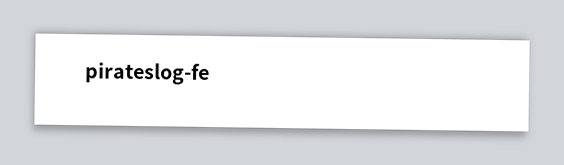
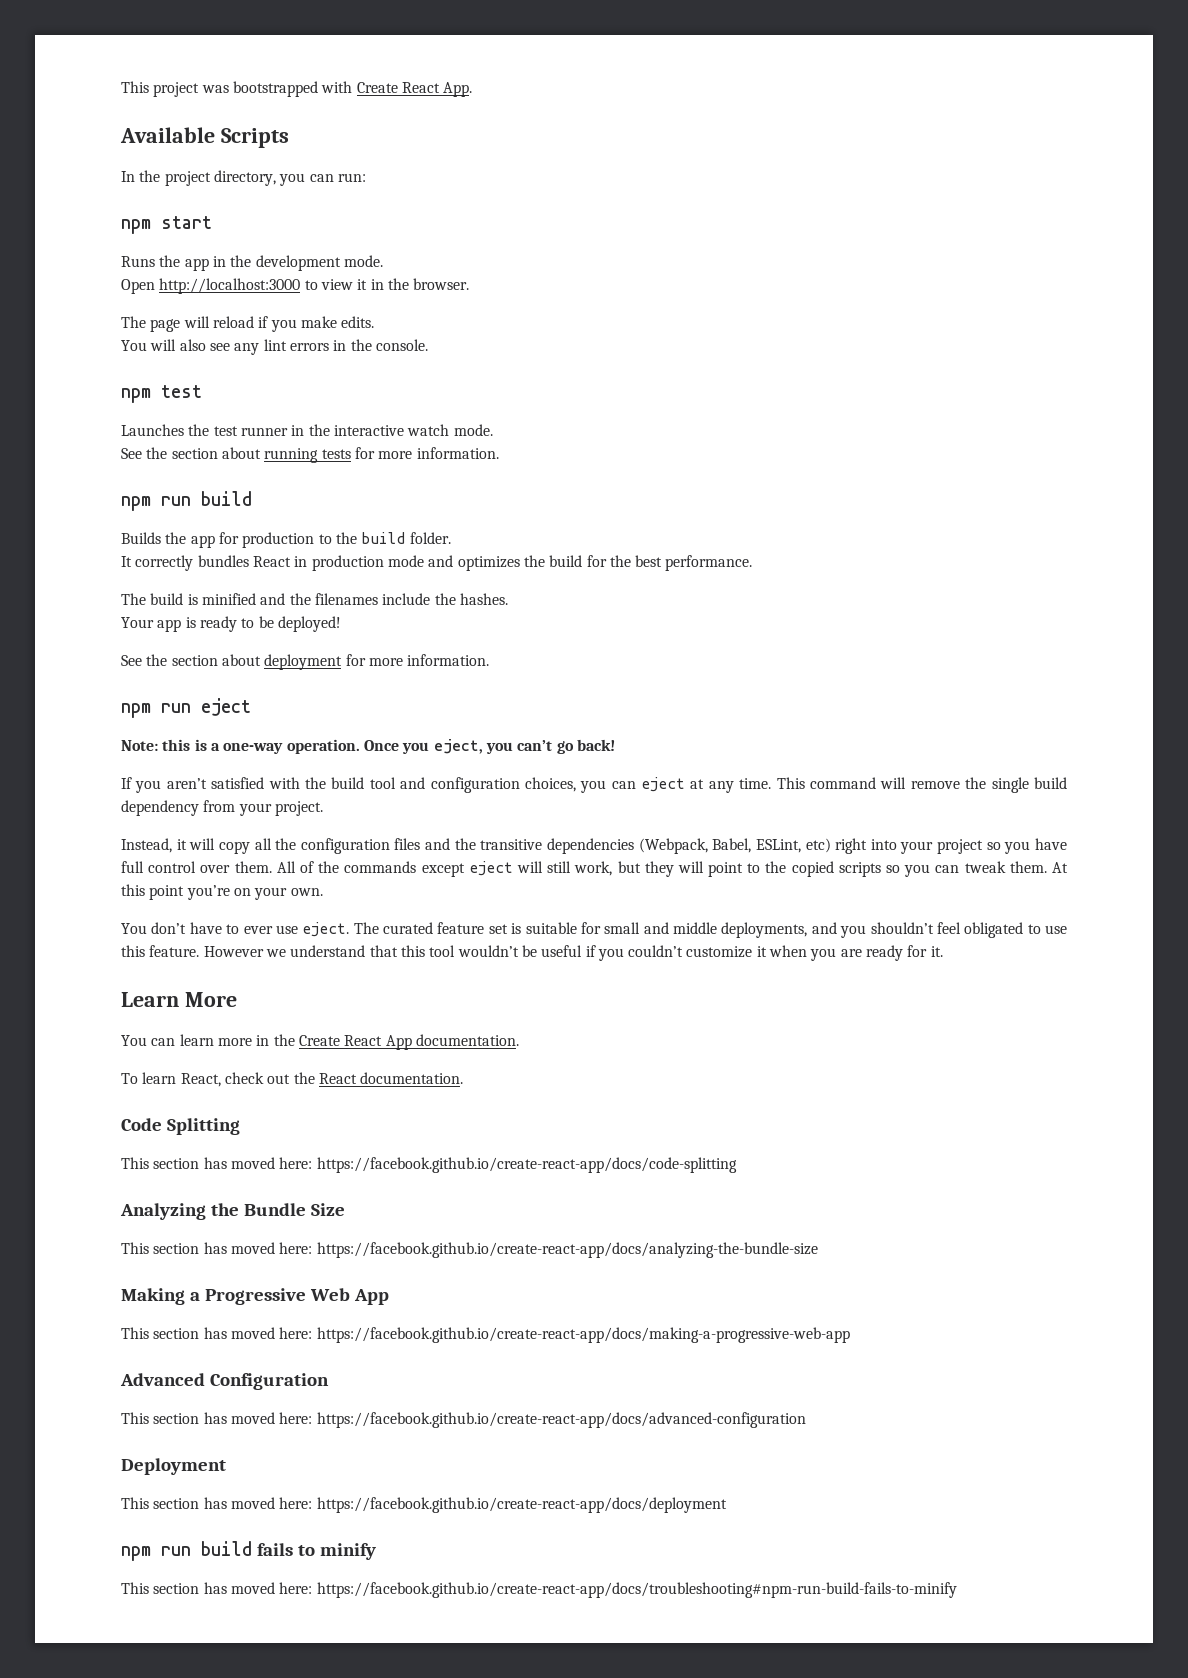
[84,62,210,85] pirateslog-fe -> [121,81,473,97] [120,127,289,148] [121,170,366,186] [121,216,212,234] [121,255,383,271] [121,278,470,294] [121,316,375,332] [121,339,428,355] [121,385,202,403] [121,424,493,436] [121,447,499,463] [121,491,252,511] [121,532,451,548] [121,555,753,571] [121,593,508,605] [121,616,341,632] [121,654,490,670] [121,698,251,718] [121,739,615,754] [121,777,1068,793] [121,800,323,816] [121,838,1067,854] [121,861,1069,877] [121,884,323,900] [121,922,1067,938] [121,945,943,961] [121,992,237,1007] [121,1034,519,1050] [121,1072,464,1087] [121,1118,240,1135] [121,1157,737,1173] [120,1203,345,1220] [121,1242,818,1258] [121,1288,389,1305] [121,1327,850,1343] [120,1373,329,1390] [121,1412,806,1428] [121,1458,226,1475] [121,1497,727,1513] [121,1541,376,1561] [121,1582,957,1598] This project was bootstrapped with Create React App. // Available Scripts // In the project directory, you can run: // npm start // Runs the app in the development mode. // Open http://localhost:3000 to view it in the browser. // The page will reload if you make edits. // You will also see any lint errors in the console. // npm test // Launches the test runner in the interactive watch mode. // See the section about running tests for more information. // npm run build // Builds the app for production to the build folder. // It correctly bundles React in production mode and optimizes the build for the best performance. // The build is minified and the filenames include the hashes. // Your app is ready to be deployed! // See the section about deployment for more information. // npm run eject // Note: this is a one-way operation. Once you eject, you can’t go back! // If you aren’t satisfied with the build tool and configuration choices, you can eject at any time. This command will remove the single build dependency from your project. // Instead, it will copy all the configuration files and the transitive dependencies (Webpack, Babel, ESLint, etc) right into your project so you have full control over them. All of the commands except eject will still work, but they will point to the copied scripts so you can tweak them. At this point you’re on your own. // You don’t have to ever use eject. The curated feature set is suitable for small and middle deployments, and you shouldn’t feel obligated to use this feature. However we understand that this tool wouldn’t be useful if you couldn’t customize it when you are ready for it. // Learn More // You can learn more in the Create React App documentation. // To learn React, check out the React documentation. // Code Splitting // This section has moved here: https://facebook.github.io/create-react-app/docs/code-splitting // Analyzing the Bundle Size // This section has moved here: https://facebook.github.io/create-react-app/docs/analyzing-the-bundle-size // Making a Progressive Web App // This section has moved here: https://facebook.github.io/create-react-app/docs/making-a-progressive-web-app // Advanced Configuration // This section has moved here: https://facebook.github.io/create-react-app/docs/advanced-configuration // Deployment // This section has moved here: https://facebook.github.io/create-react-app/docs/deployment // npm run build fails to minify // This section has moved here: https://facebook.github.io/create-react-app/docs/troubleshooting#npm-run-build-fails-to-minify

